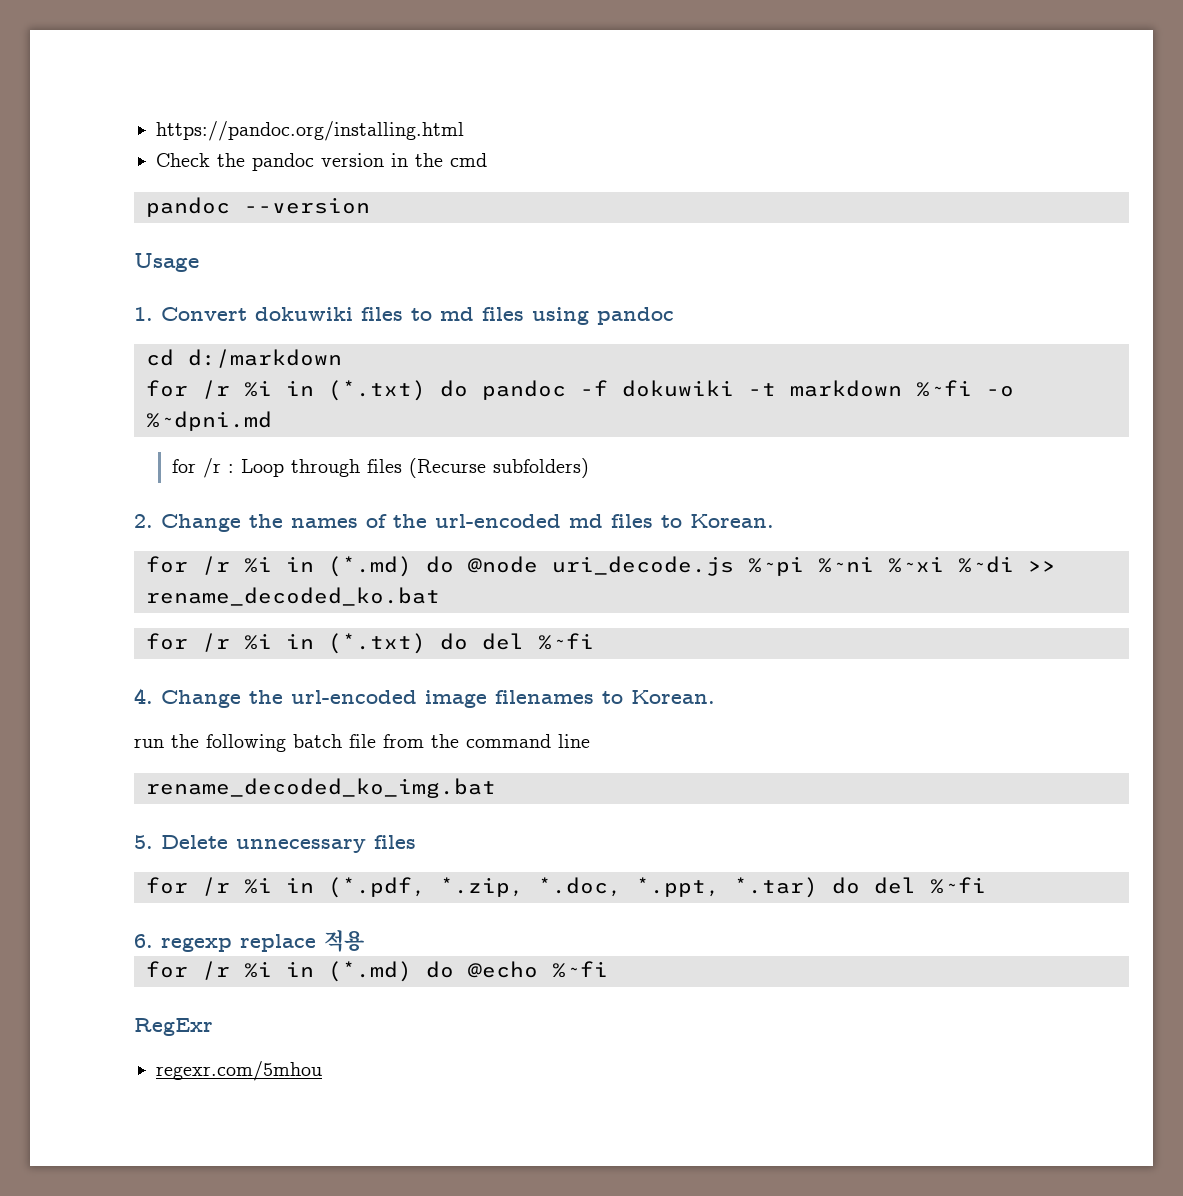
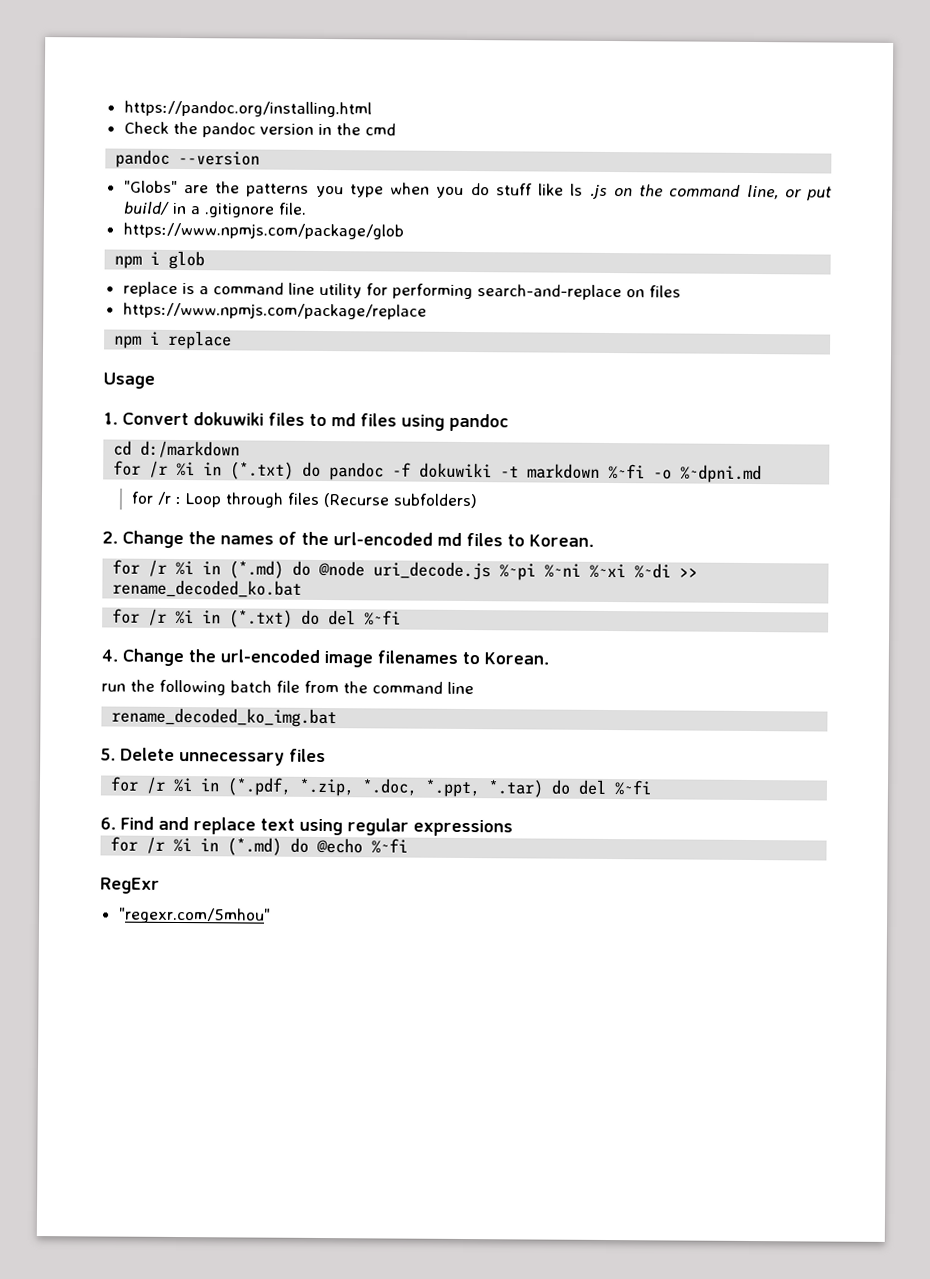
(370, 205) none -> [123,180,833,201] [122,201,307,218] [122,222,404,240] [114,250,206,270] [122,281,681,301] [122,302,427,320] [114,330,233,350] // "Globs" are the patterns you type when you do stuff like ls .js on the command line, or put build/ in a .gitignore file. // https://www.npmjs.com/package/glob // npm i glob // replace is a command line utility for performing search-and-replace on files // https://www.npmjs.com/package/replace // npm i replace
[161,930,364,952] regexp replace 적용 -> [120,816,513,837] Find and replace text using regular expressions
[156,1061,322,1081] regexr.com/5mhou -> [118,907,271,924] "regexr.com/5mhou"

